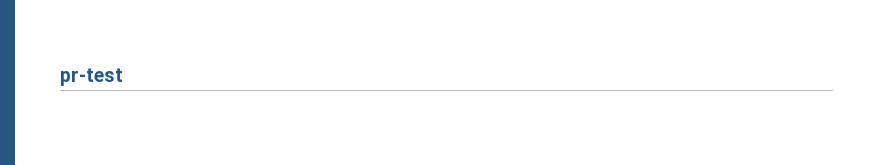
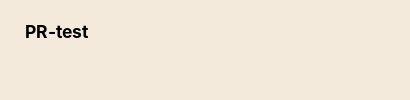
[60,68,123,86] pr-test -> [25,25,89,38] PR-test

